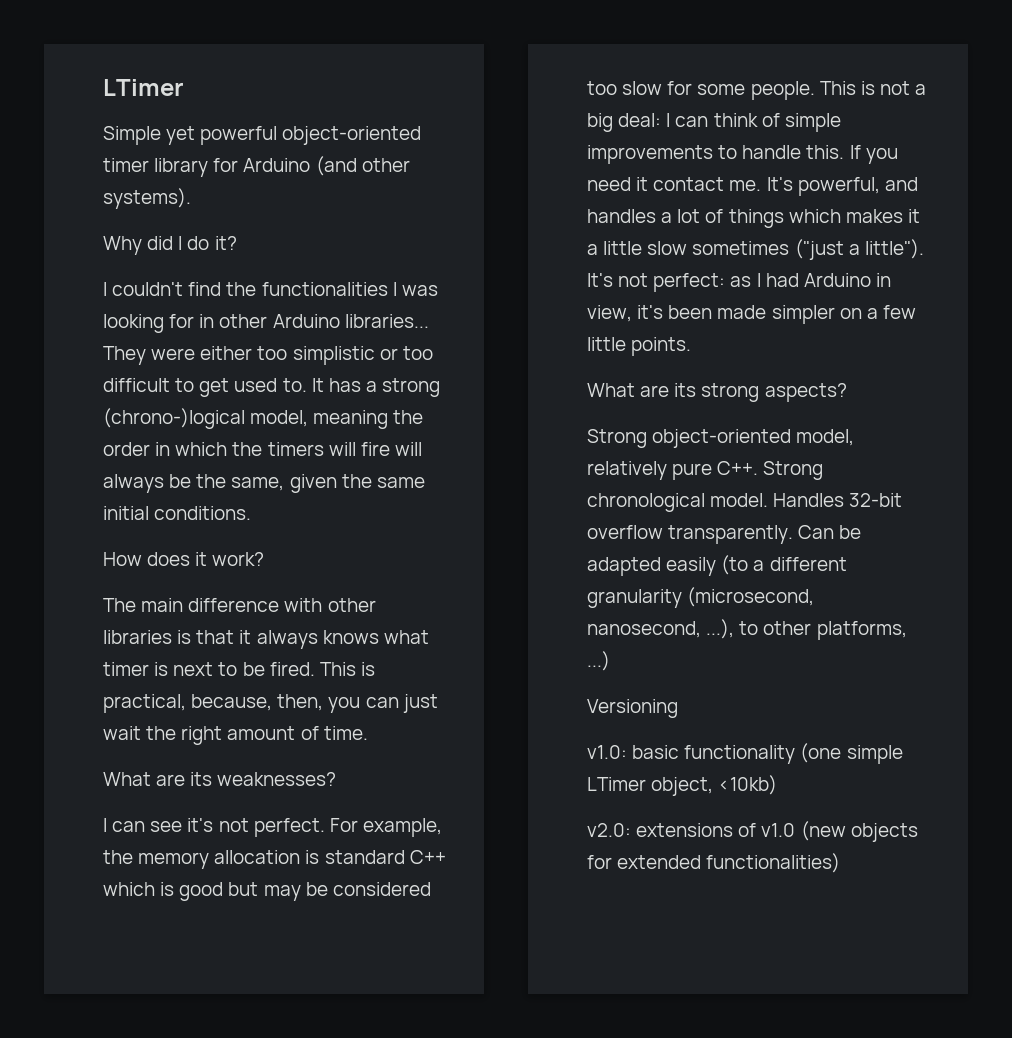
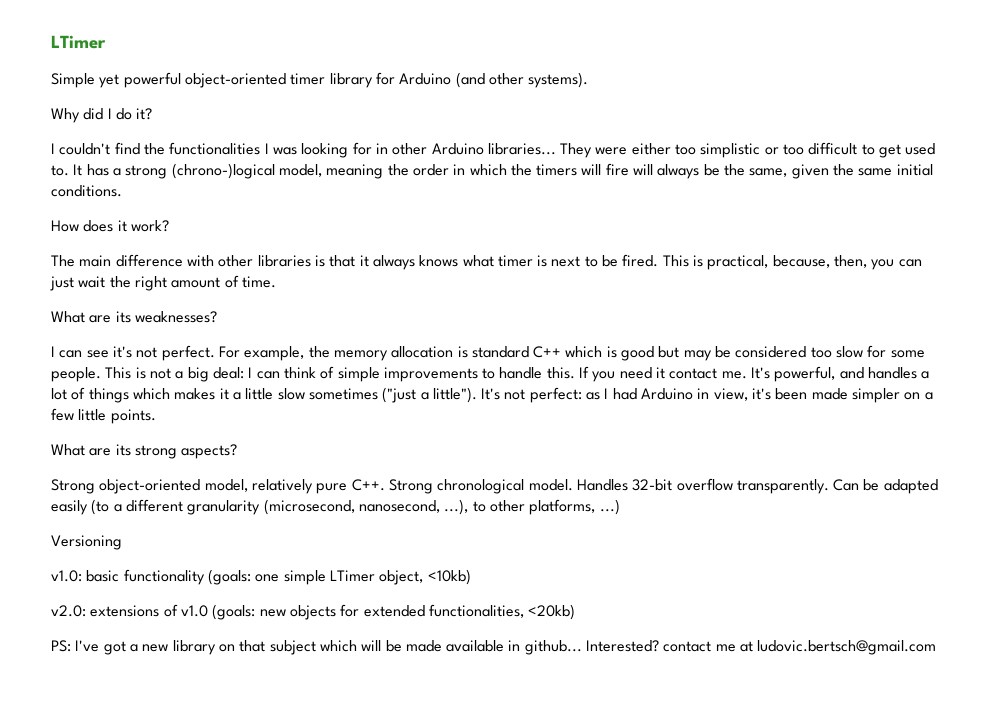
[800,743,842,763] (one -> [207,569,280,585] (goals: one
[800,821,846,841] (new -> [212,604,286,620] (goals: new
[706,853,841,873] functionalities) -> [428,604,576,620] [51,640,937,655] functionalities, <20kb) // PS: I've got a new library on that subject which will be made available in github... Interested? contact me at ludovic.bertsch@gmail.com

